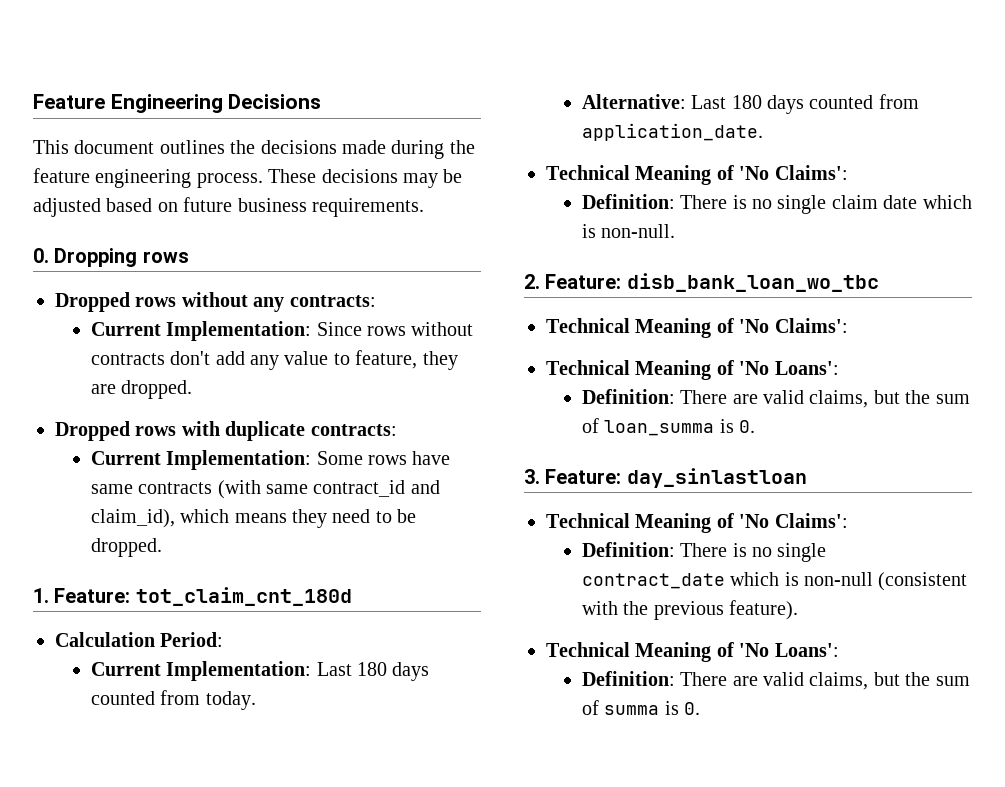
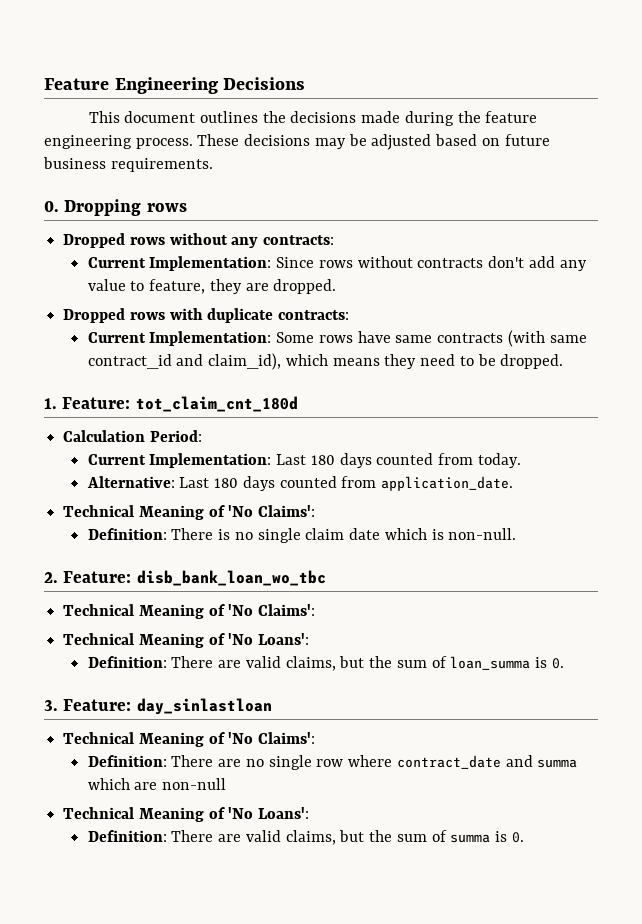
[732,543,827,562] [581,572,968,591] [581,600,798,620] is no single contract_date which is non-null (consistent with the previous feature). -> [218,755,578,770] [87,778,227,790] are no single row where contract_date and summa which are non-null

